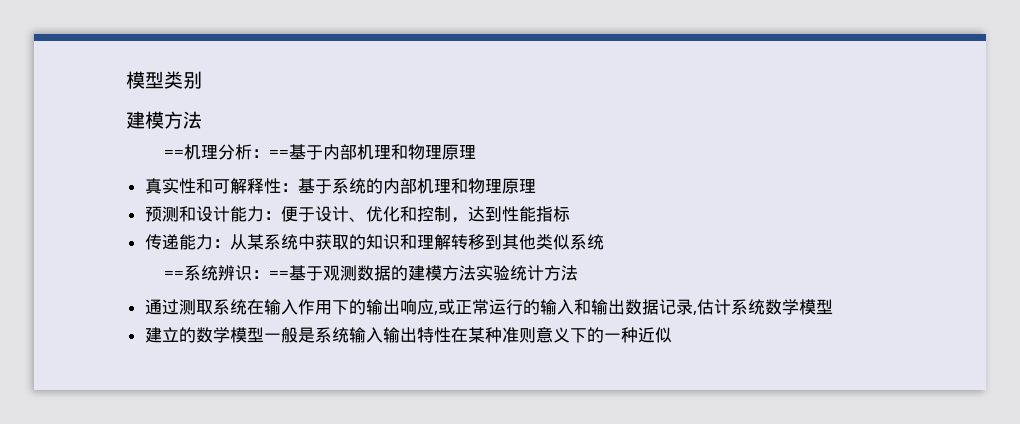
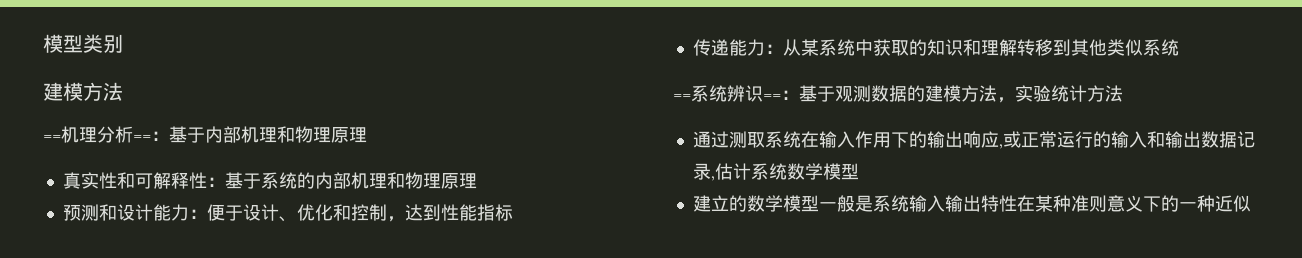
[251,149,289,158] ：== -> [133,131,169,141] ==：
[251,270,289,279] ：== -> [763,90,799,100] ==：
(476, 273) none -> [997,97,1015,103] ，

